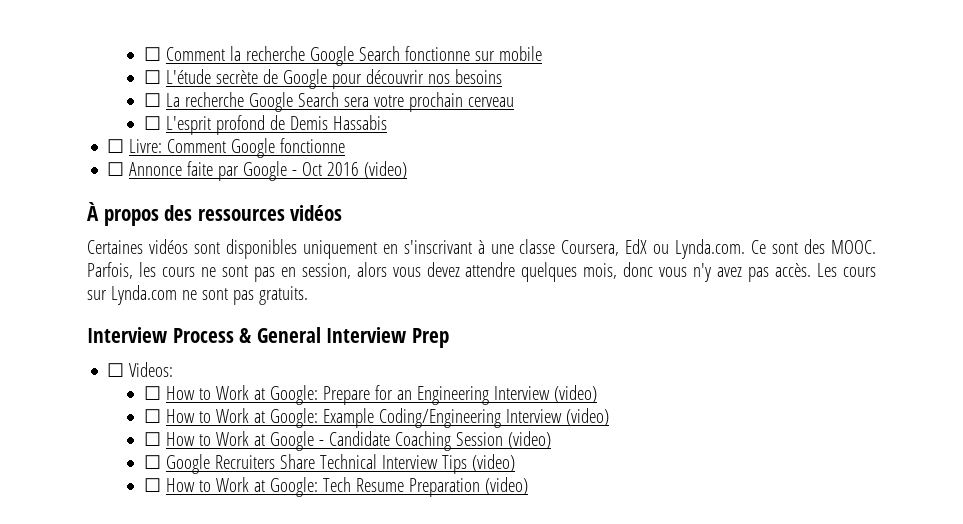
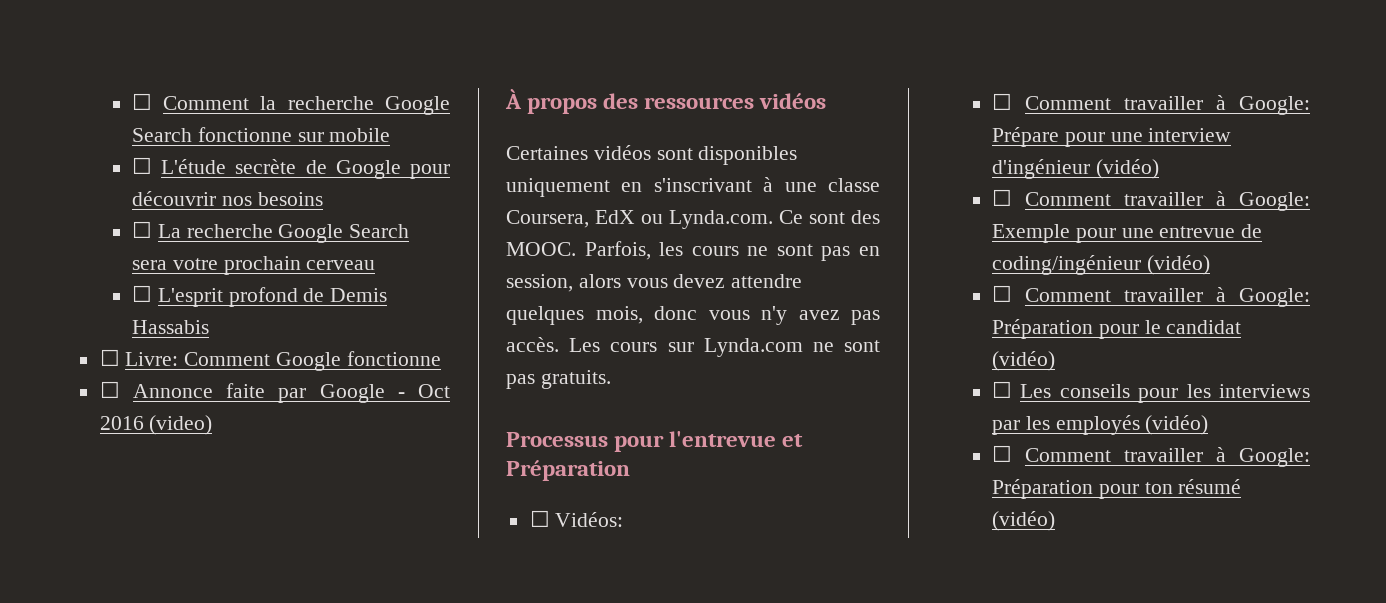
[87,327,449,348] [107,362,174,377] [144,385,598,405] [144,408,610,428] [144,431,552,451] [144,454,516,474] [144,477,529,497] Interview Process & General Interview Prep // ☐ Videos: // ☐ How to Work at Google: Prepare for an Engineering Interview (video) // ☐ How to Work at Google: Example Coding/Engineering Interview (video) // ☐ How to Work at Google - Candidate Coaching Session (video) // ☐ Google Recruiters Share Technical Interview Tips (video) // ☐ How to Work at Google: Tech Resume Preparation (video) -> [506,431,804,452] [506,460,630,481] [529,510,624,527] [991,93,1310,115] [991,127,1232,147] [991,159,1159,179] [991,189,1310,211] [991,224,1263,243] [991,255,1210,275] [991,285,1310,307] [991,319,1242,339] [991,351,1055,371] [991,381,1310,403] [991,415,1209,435] [991,445,1310,467] [991,479,1242,499] [991,511,1055,531] Processus pour l'entrevue et Préparation // ☐ Vidéos: // ☐ Comment travailler à Google: Prépare pour une interview d'ingénieur (vidéo) // ☐ Comment travailler à Google: Exemple pour une entrevue de coding/ingénieur (vidéo) // ☐ Comment travailler à Google: Préparation pour le candidat (vidéo) // ☐ Les conseils pour les interviews par les employés (vidéo) // ☐ Comment travailler à Google: Préparation pour ton résumé (vidéo)

